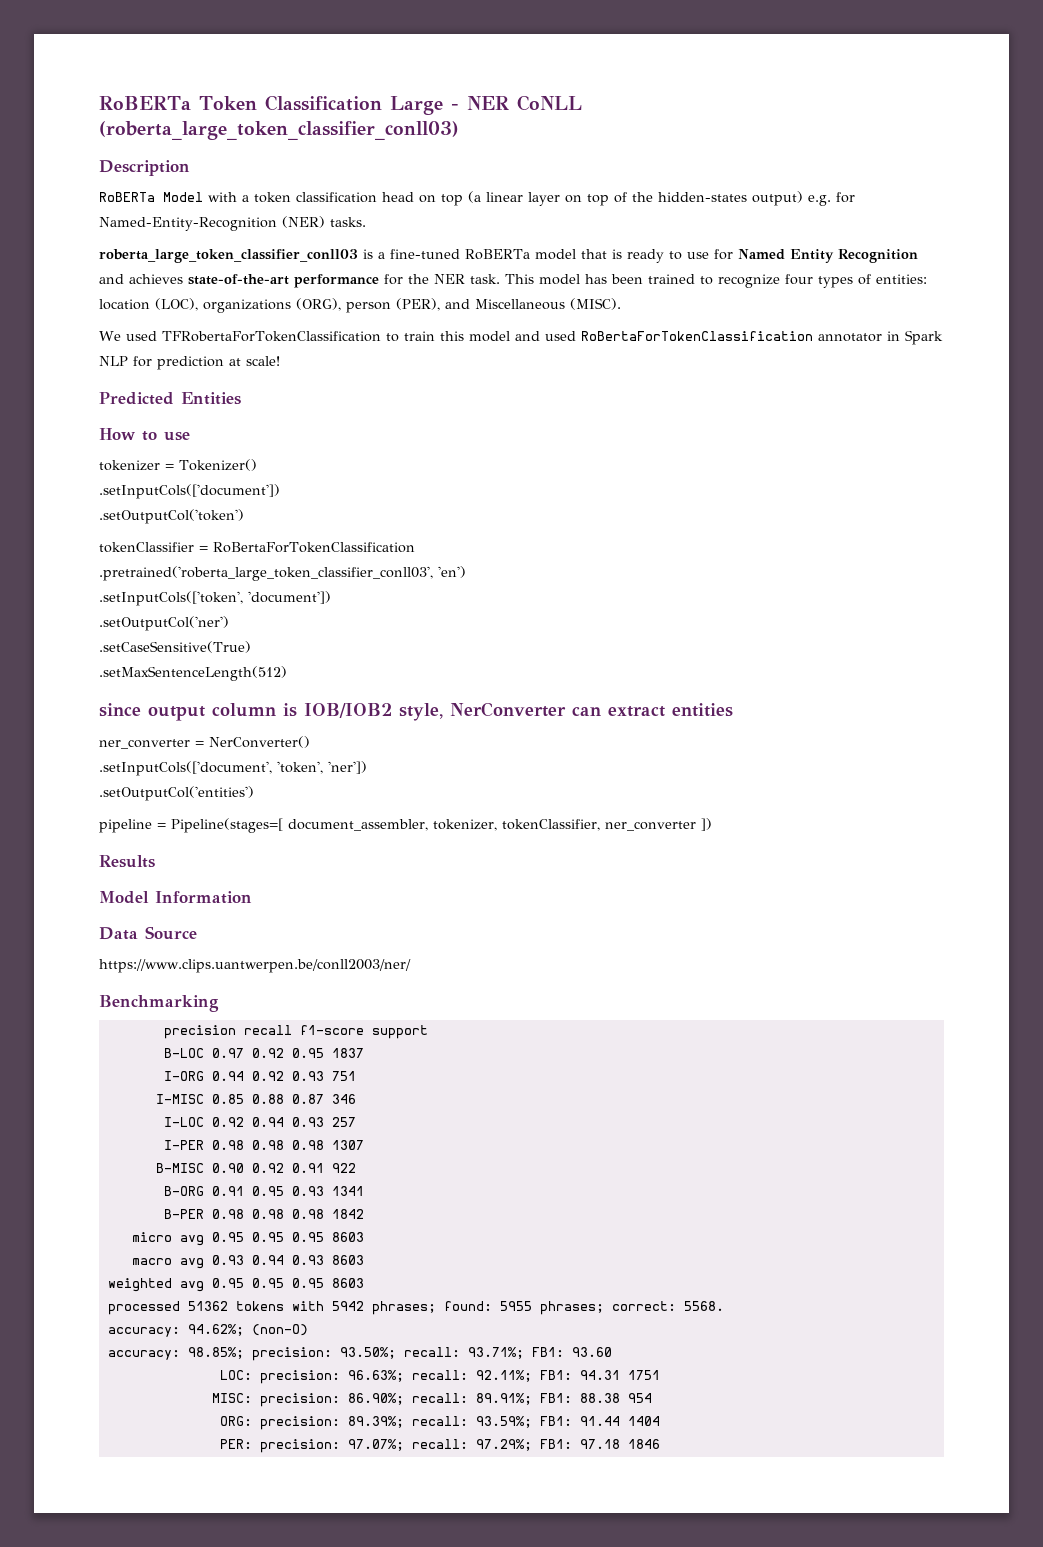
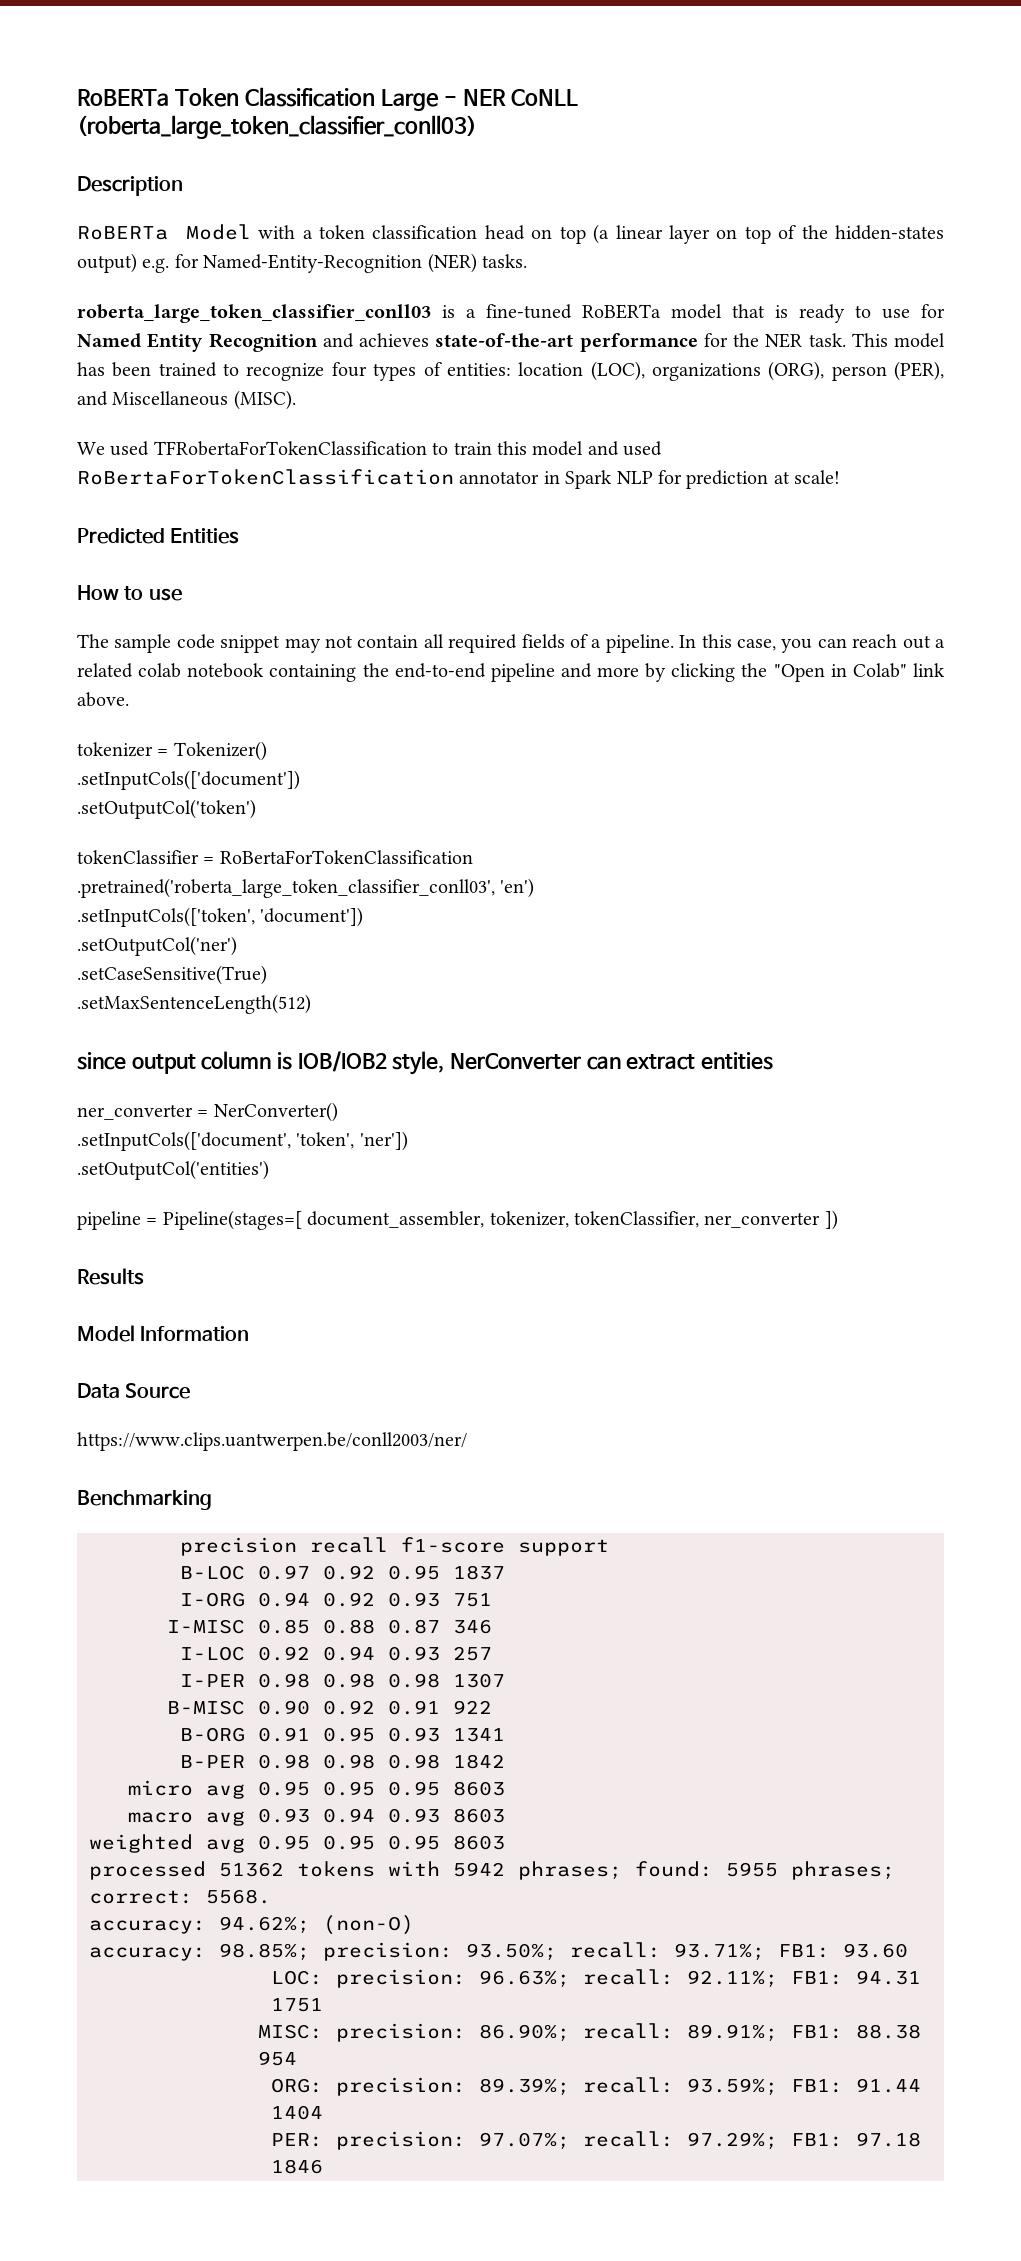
(190, 436) none -> [77,634,945,653] [77,663,945,682] [77,692,129,707] // The sample code snippet may not contain all required fields of a pipeline. In this case, you can reach out a related colab notebook containing the end-to-end pipeline and more by clicking the "Open in Colab" link above.

